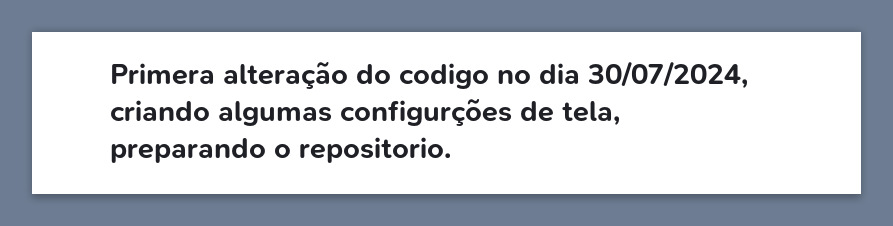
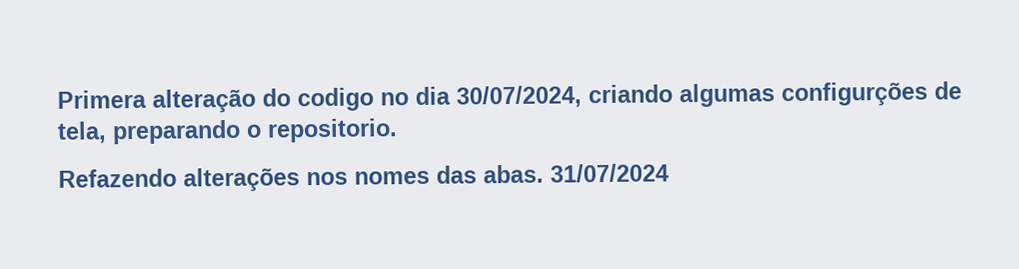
(451, 150) none -> [58,163,669,193] // Refazendo alterações nos nomes das abas. 31/07/2024

